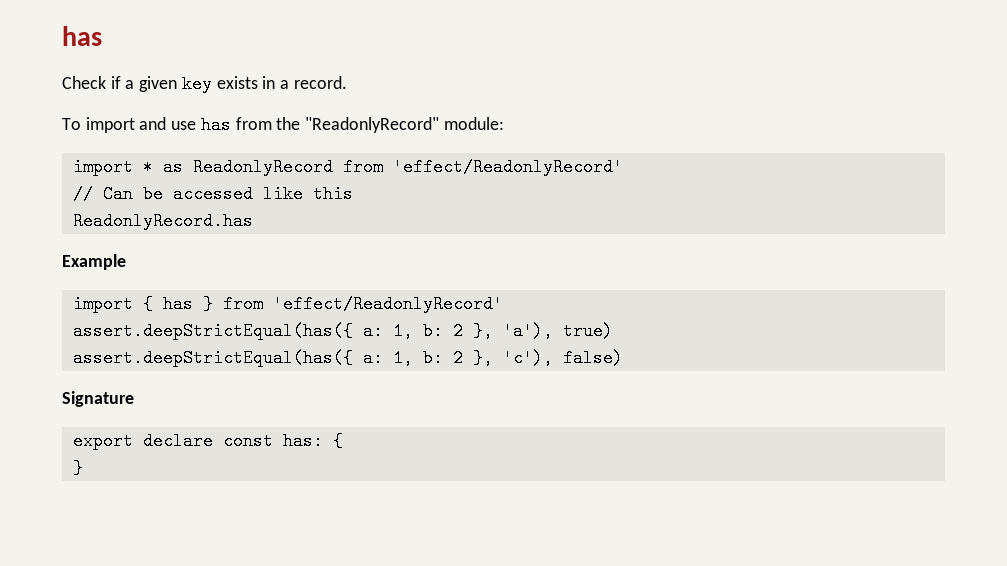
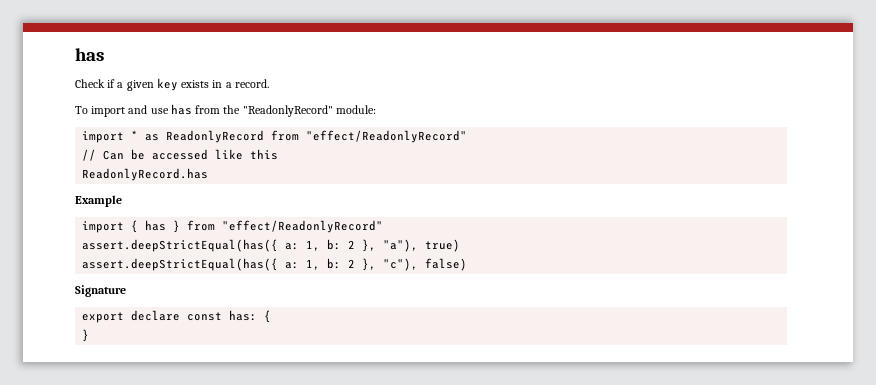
[392,158,623,176] 'effect/ReadonlyRecord' -> [306,130,468,143] "effect/ReadonlyRecord"
[272,295,503,313] [72,322,553,340] 'effect/ReadonlyRecord' // assert.deepStrictEqual(has({ a: 1, b: 2 }, 'a'), -> [222,220,384,233] [82,239,419,252] "effect/ReadonlyRecord" // assert.deepStrictEqual(has({ a: 1, b: 2 }, "a"),
[502,349,553,367] 'c'), -> [383,258,419,271] "c"),

